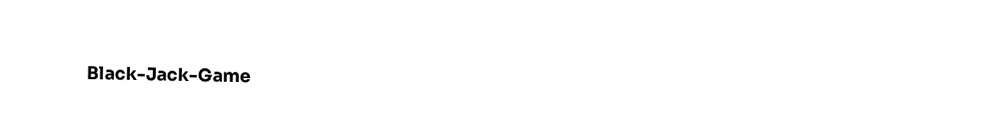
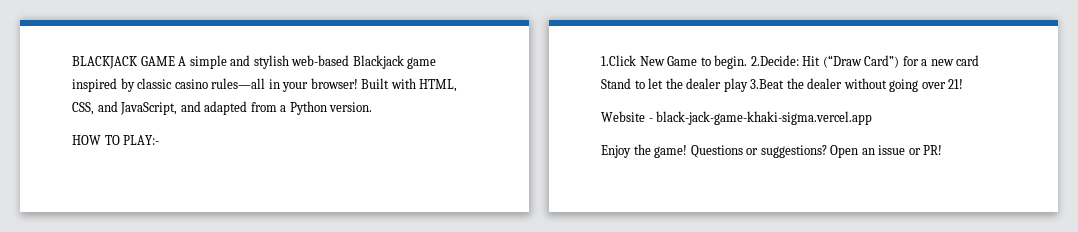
[86,64,251,84] Black-Jack-Game -> [72,55,437,69] [72,78,458,92] [72,101,373,115] [72,135,160,145] [601,55,980,69] [601,78,964,92] [601,111,873,125] [601,144,943,158] BLACKJACK GAME A simple and stylish web-based Blackjack game inspired by classic casino rules—all in your browser! Built with HTML, CSS, and JavaScript, and adapted from a Python version. // HOW TO PLAY:- // 1.Click New Game to begin. 2.Decide: Hit (“Draw Card”) for a new card Stand to let the dealer play 3.Beat the dealer without going over 21! // Website - black-jack-game-khaki-sigma.vercel.app // Enjoy the game! Questions or suggestions? Open an issue or PR!

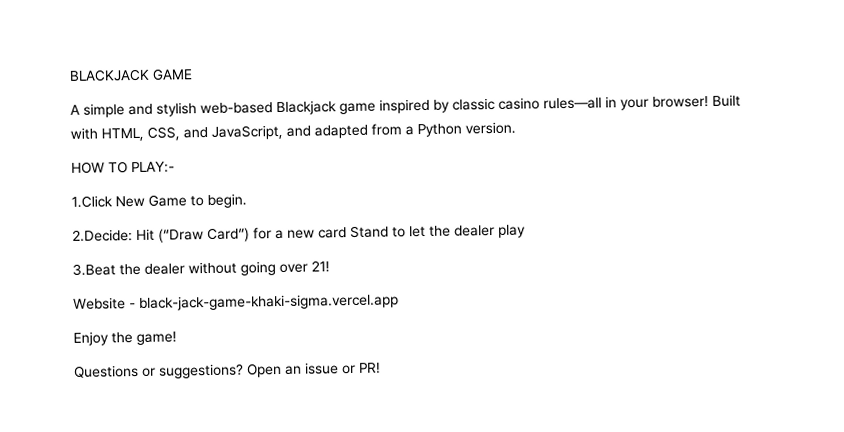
(175, 61) none -> (193, 74) //
(748, 62) none -> (247, 200) //
(748, 85) none -> (526, 231) //
(688, 151) none -> (177, 338) //

